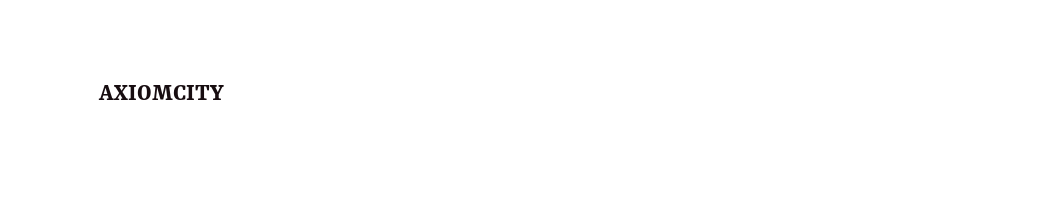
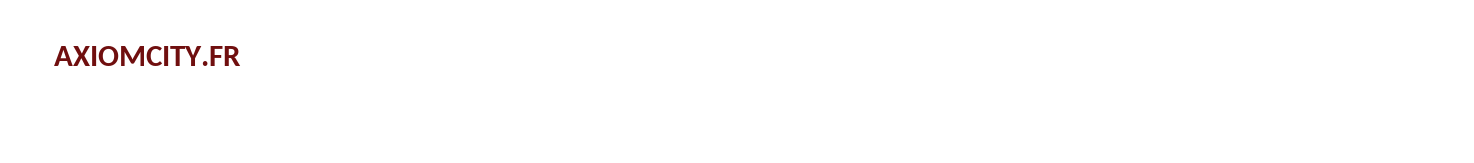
[98,85,224,100] AXIOMCITY -> [54,46,241,66] AXIOMCITY.FR

